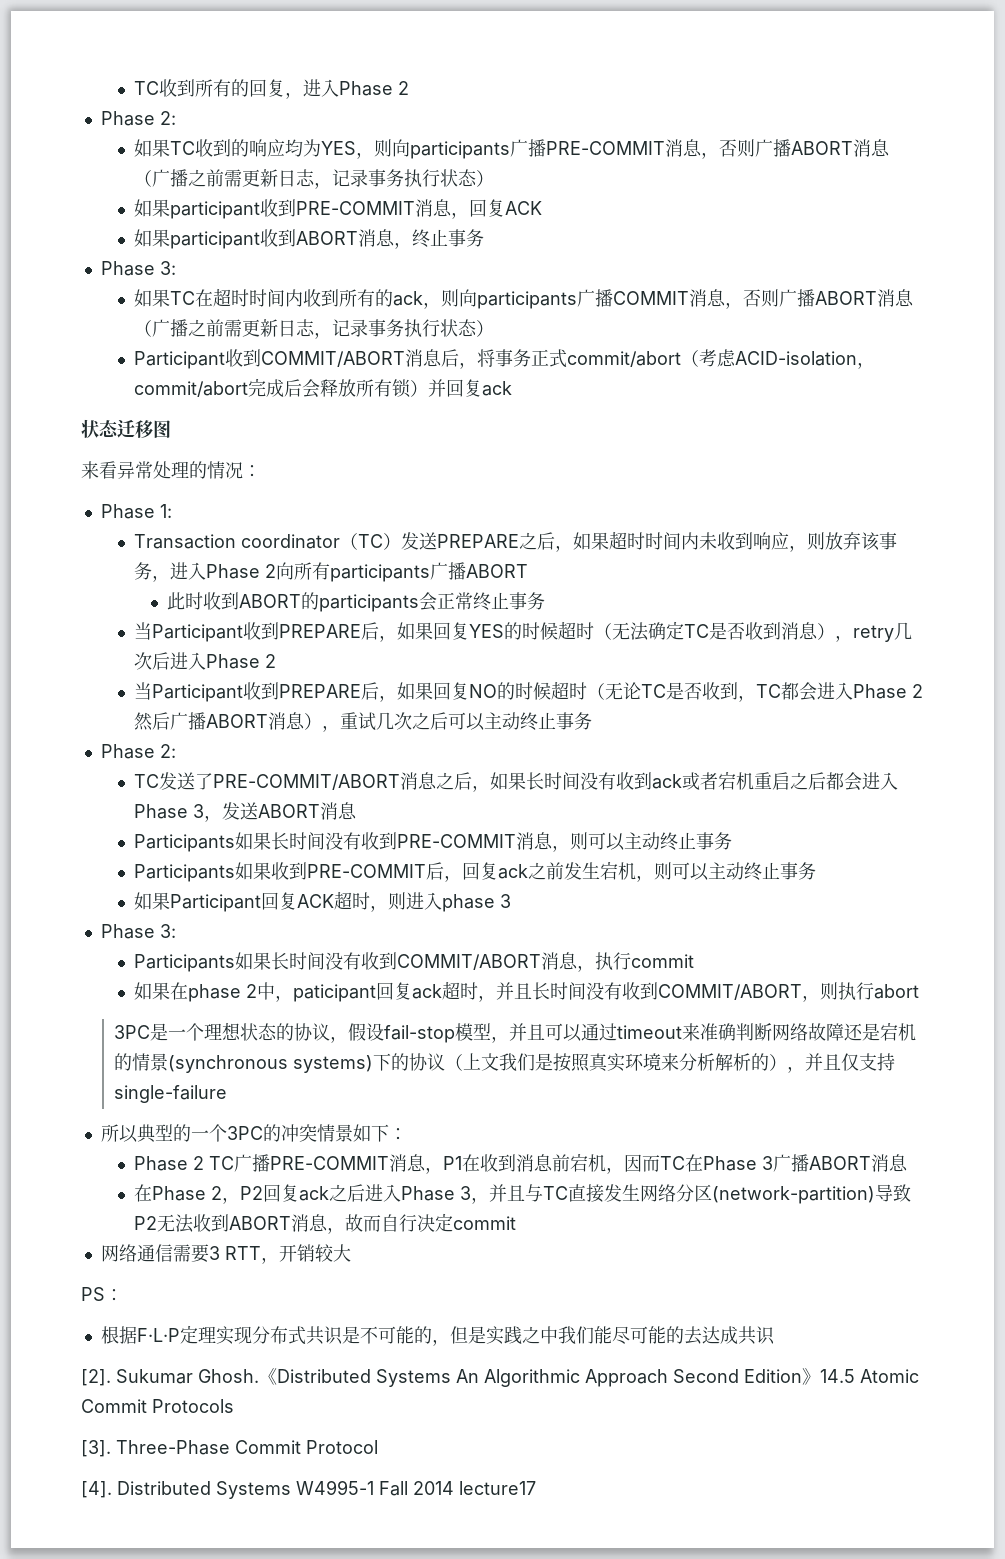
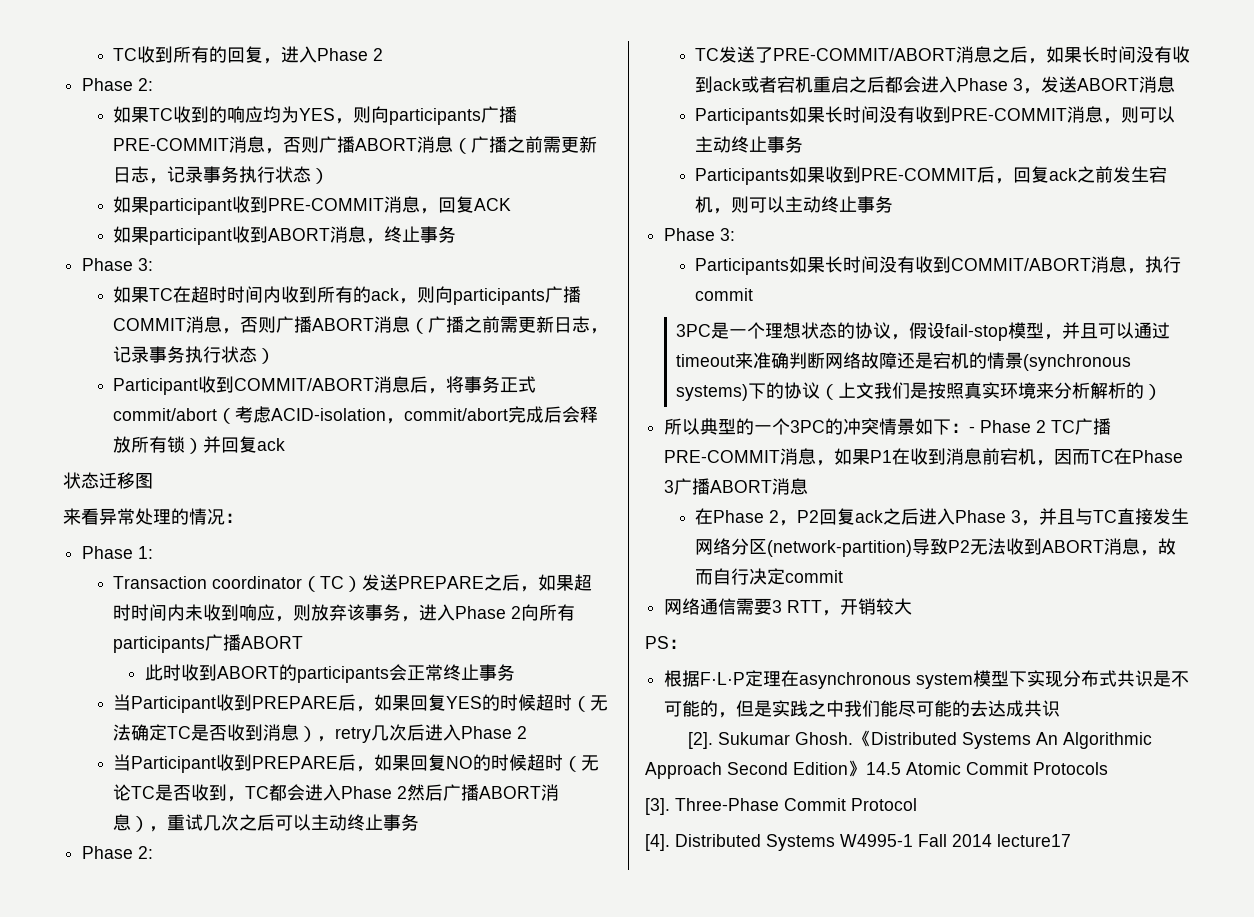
[134,891,512,912] // 如果Participant回复ACK超时，则进入phase 3 -> (894, 204) none
[134,981,920,1002] // 如果在phase 2中，paticipant回复ack超时，并且长时间没有收到COMMIT/ABORT，则执行abort -> (754, 294) none
[787,1053,896,1073] [114,1085,228,1103] ，并且仅支持single-failure -> (1163, 392) none
(407, 1134) // -> [969,426,976,433] -
(444, 1170) none -> [834,448,871,465] 如果
(216, 1334) none -> [781,670,1028,689] 在asynchronous system模型下

